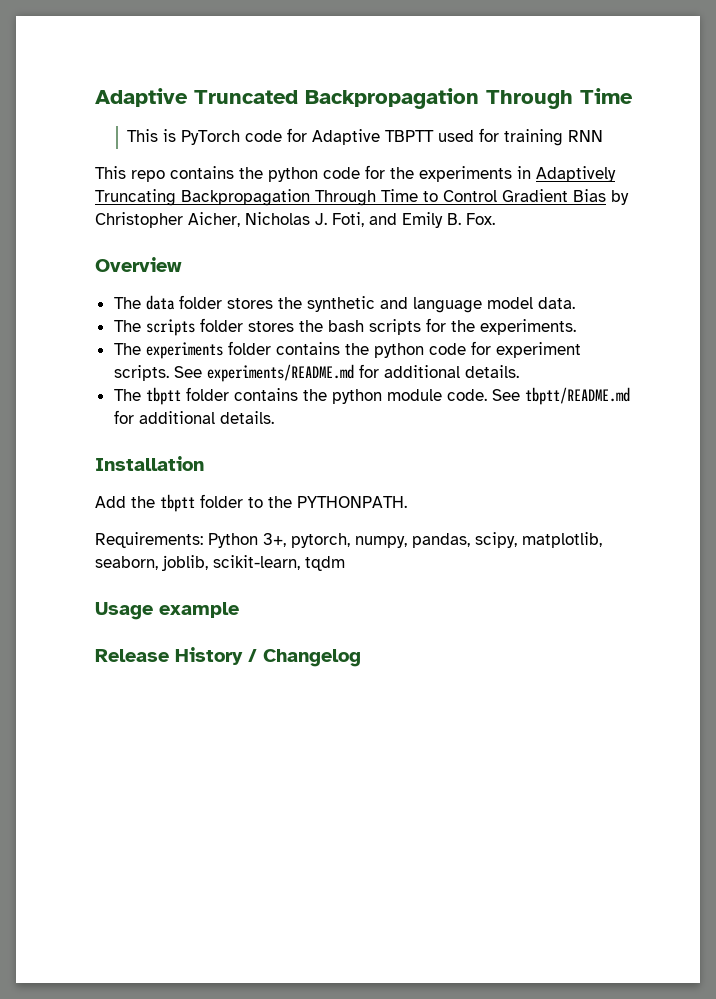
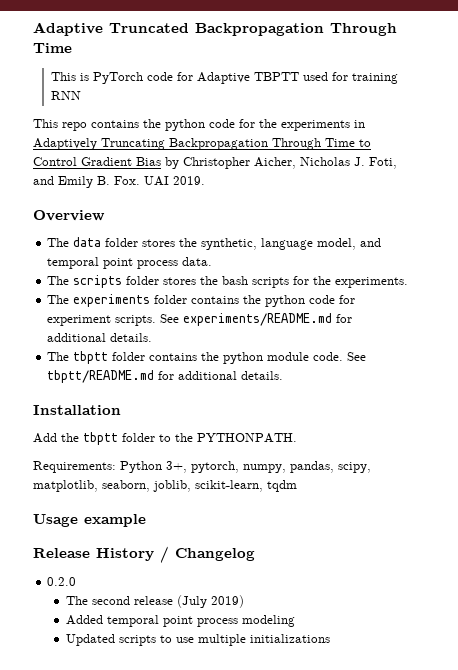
(495, 219) none -> [144,176,205,186] UAI 2019.
[306,296,533,313] synthetic and language model -> [201,238,382,250] [47,257,179,269] synthetic, language model, and temporal point process
(361, 658) none -> [47,577,77,586] [65,595,244,608] [65,615,295,627] [65,634,330,646] // 0.2.0 // The second release (July 2019) // Added temporal point process modeling // Updated scripts to use multiple initializations

